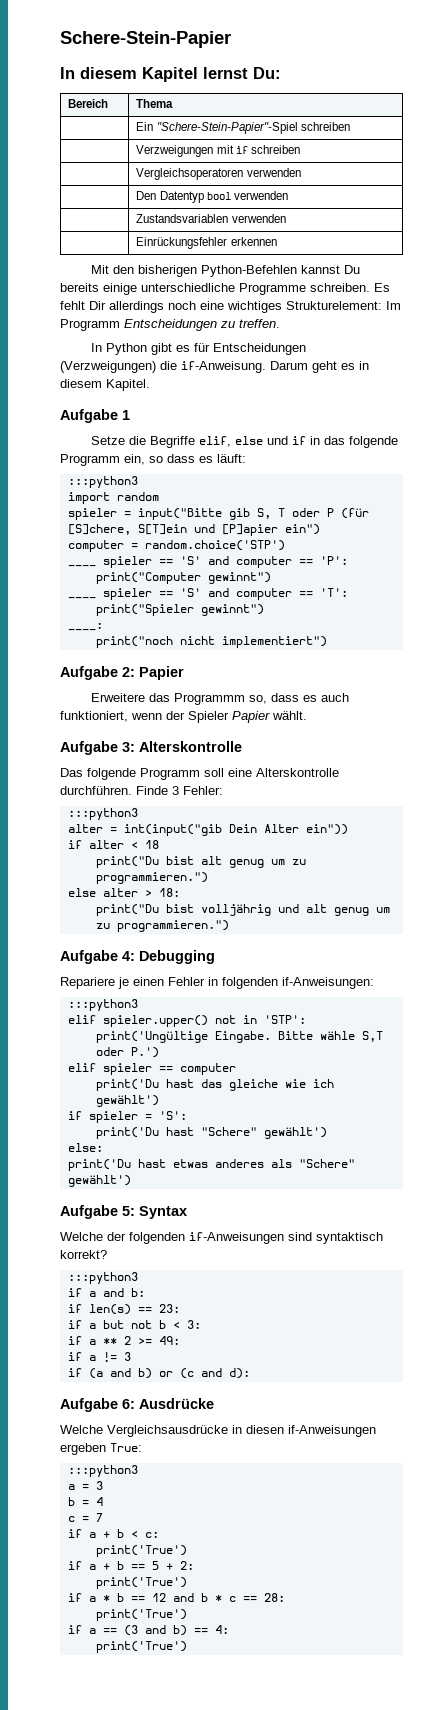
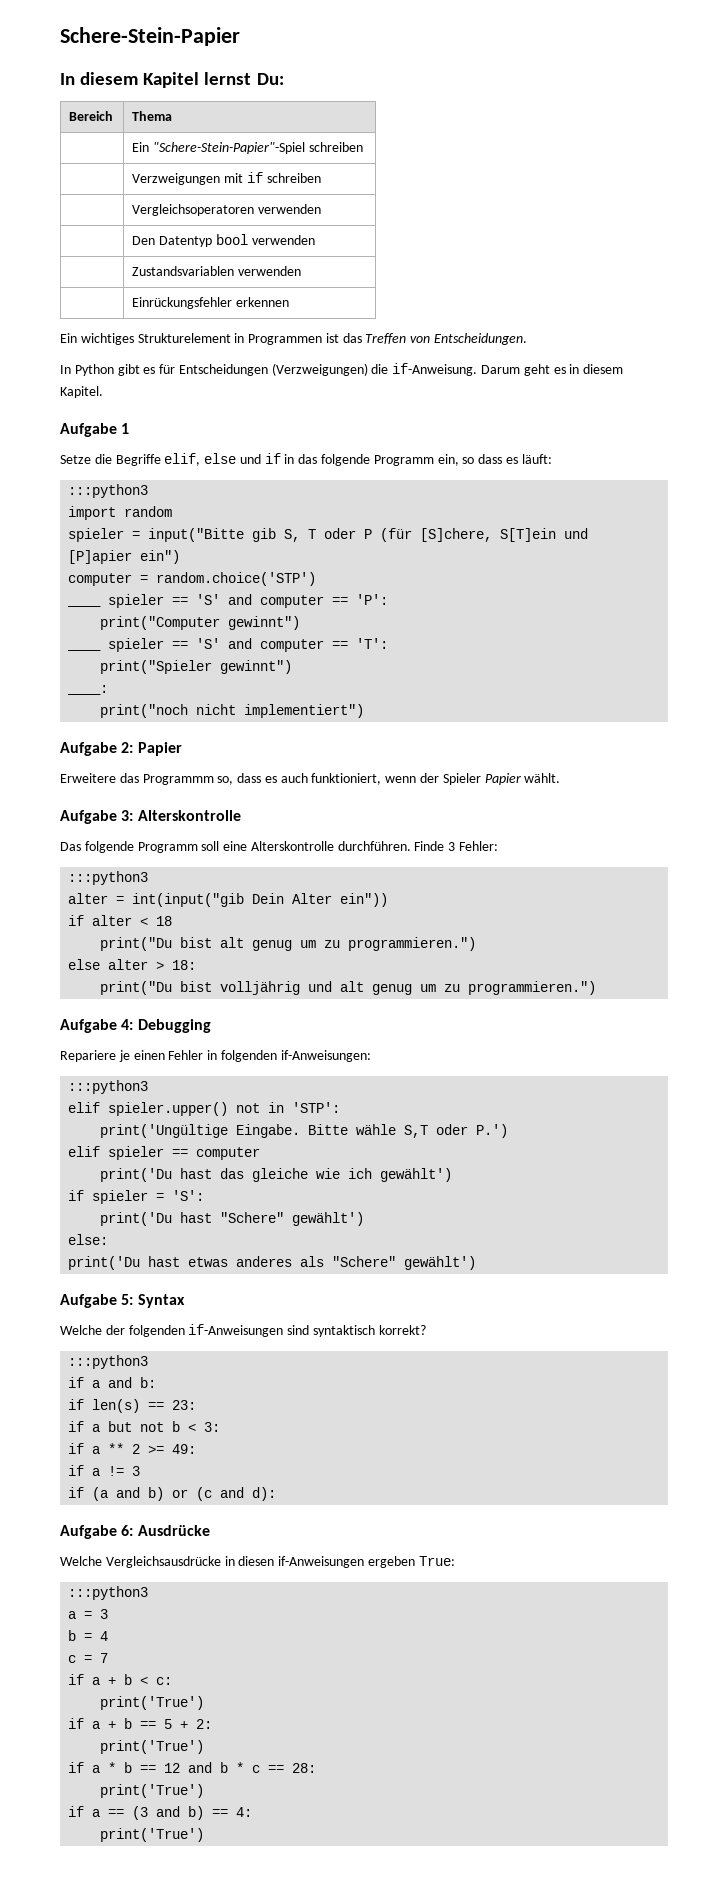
[91,265,361,277] [60,283,390,295] [60,301,401,313] [60,319,280,331] Mit den bisherigen Python-Befehlen kannst Du bereits einige unterschiedliche Programme schreiben. Es fehlt Dir allerdings noch eine wichtiges Strukturelement: Im Programm Entscheidungen zu treffen. -> [60,333,528,345] Ein wichtiges Strukturelement in Programmen ist das Treffen von Entscheidungen.

